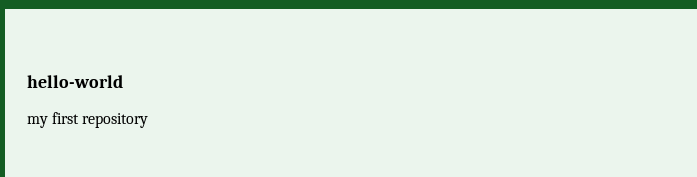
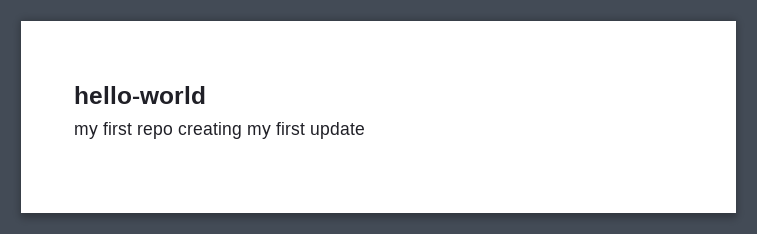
[82,113,149,128] repository -> [137,122,365,139] repo creating my first update

